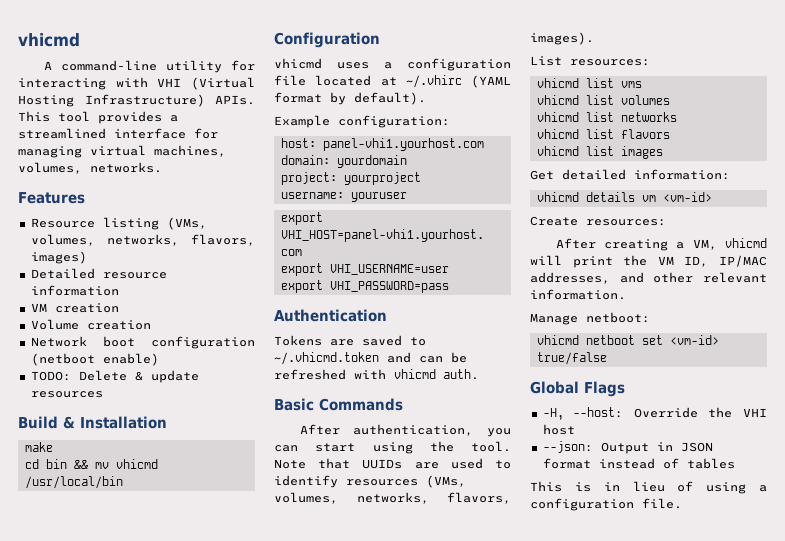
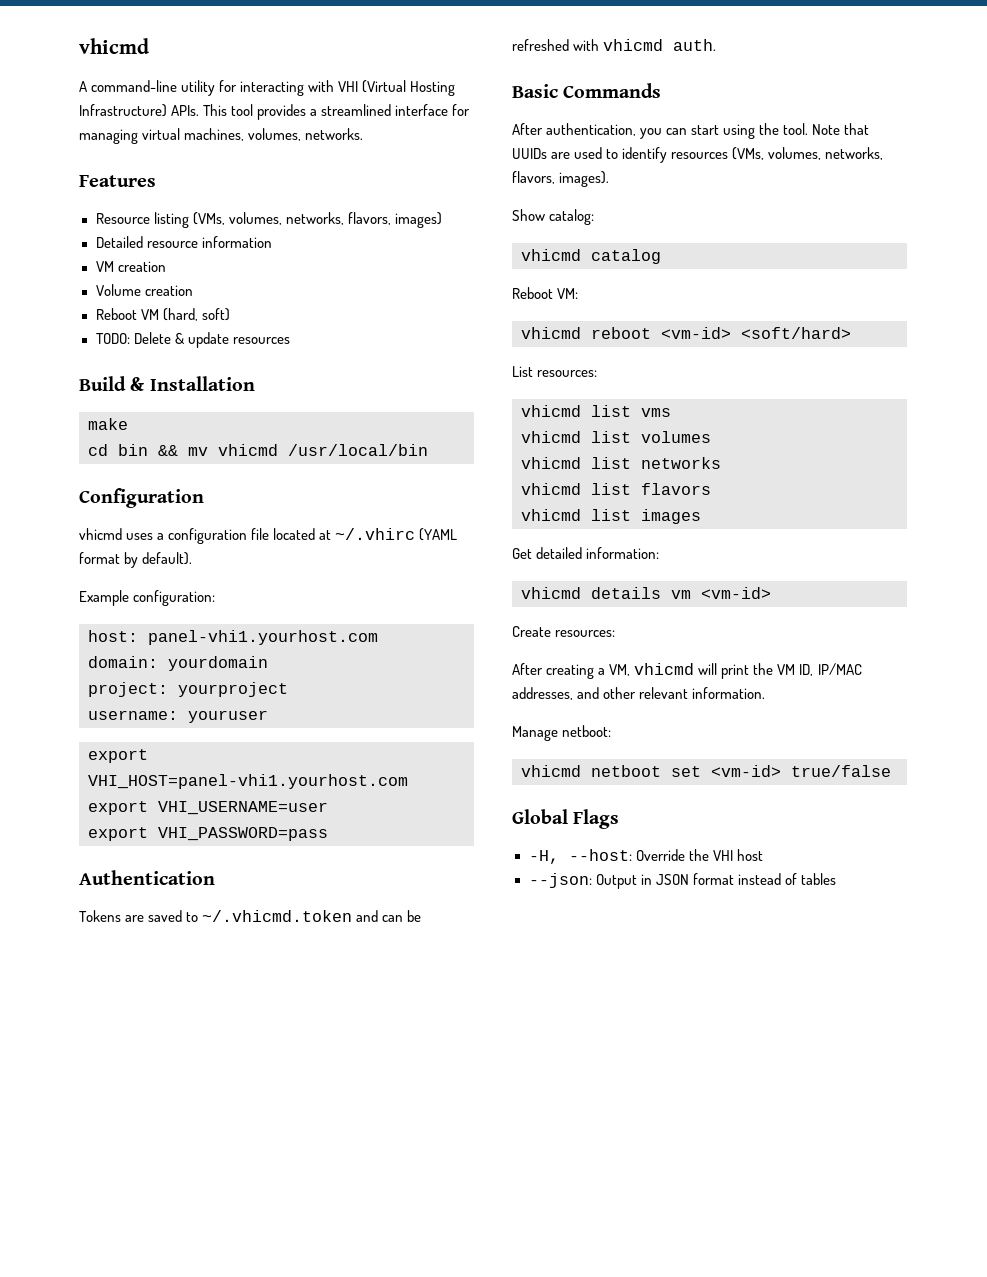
[30,336,255,349] [30,353,159,366] Network boot configuration (netboot enable) -> [95,308,230,321] Reboot VM (hard, soft)
(594, 38) none -> [512,209,595,225] [521,249,661,264] [512,287,579,299] [521,327,851,339] // Show catalog: // vhicmd catalog // Reboot VM: // vhicmd reboot <vm-id> <soft/hard>
[530,481,767,494] [530,498,682,511] // This is in lieu of using a configuration file. -> (836, 879) none

